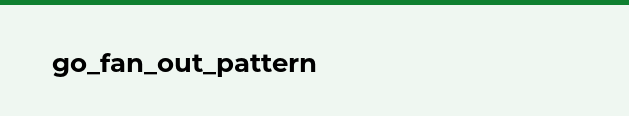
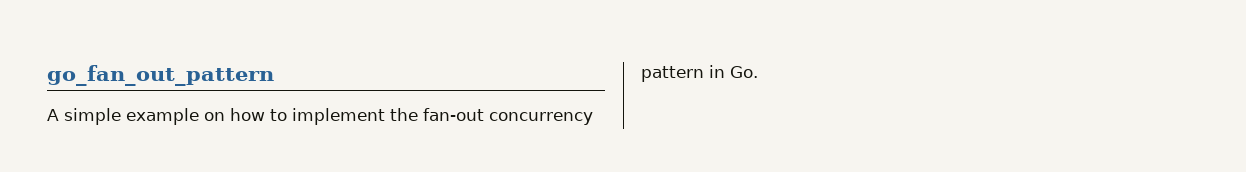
(317, 65) none -> [47,108,593,125] [641,65,758,82] // A simple example on how to implement the fan-out concurrency pattern in Go.

